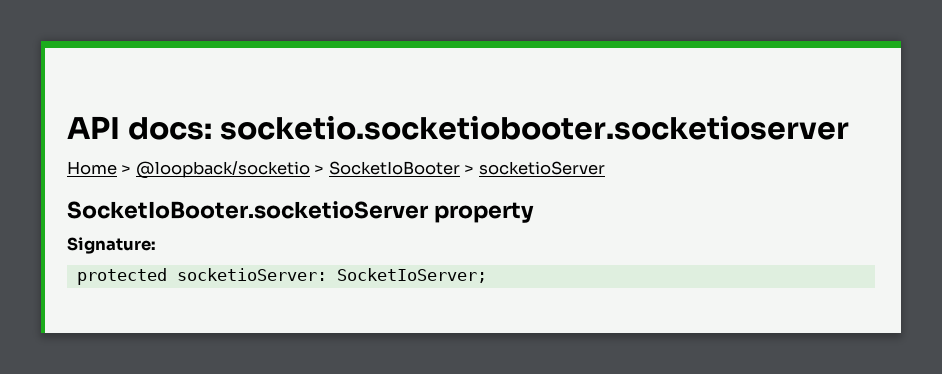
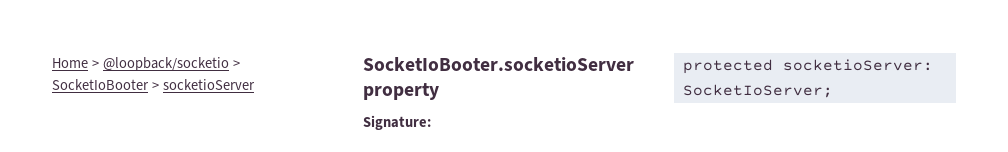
[67,115,850,140] API docs: socketio.socketiobooter.socketioserver // -> (52, 63) none

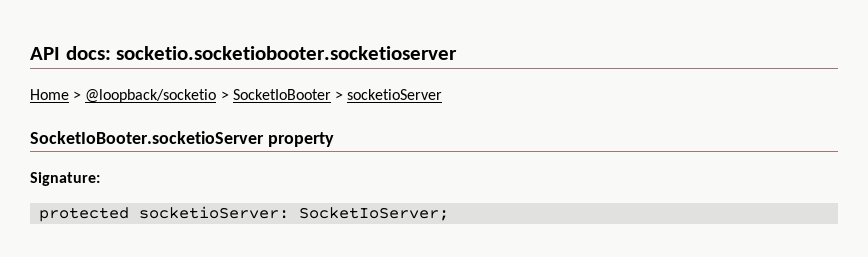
(52, 63) none -> [30,46,458,60] API docs: socketio.socketiobooter.socketioserver //

